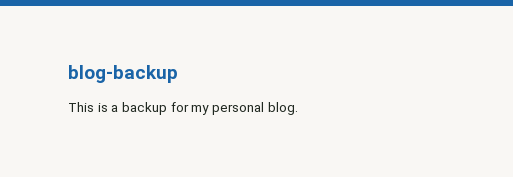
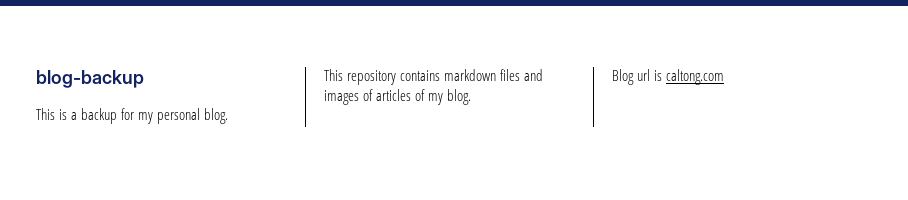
(298, 108) none -> [324,69,544,85] [324,89,472,105] [612,69,725,85] // This repository contains markdown files and images of articles of my blog. // Blog url is caltong.com

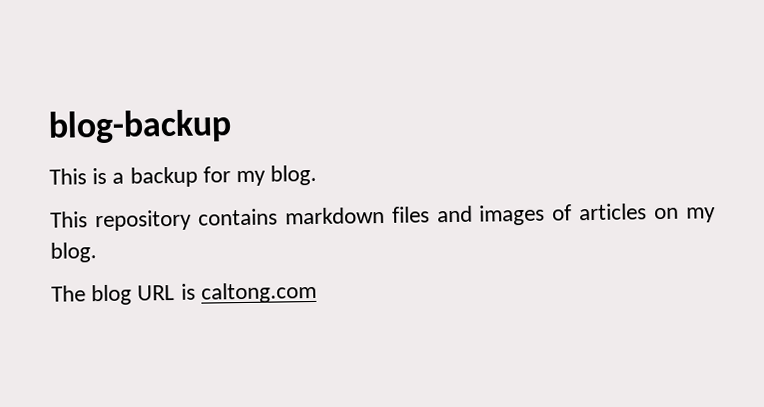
[157,108,201,124] personal -> (267, 178) none
[415,89,472,105] [612,69,651,85] of my blog. // Blog url -> [654,207,716,223] [50,242,97,263] [51,284,176,306] on my blog. // The blog URL

